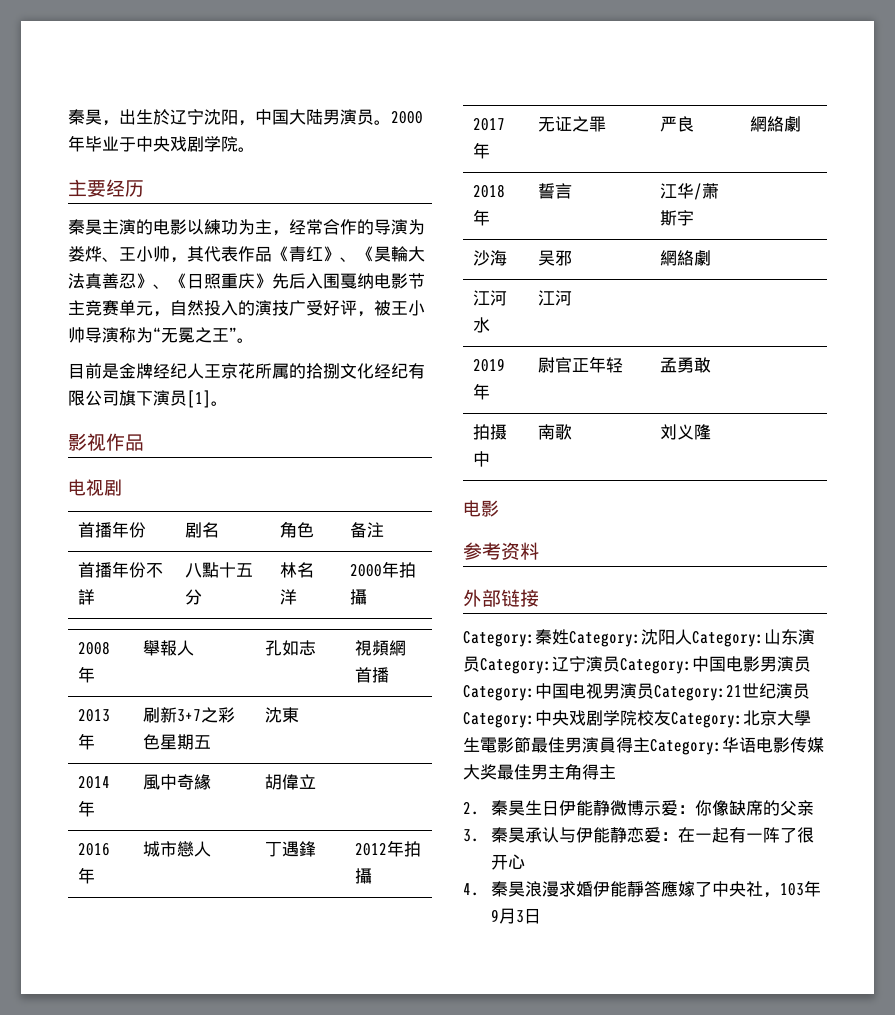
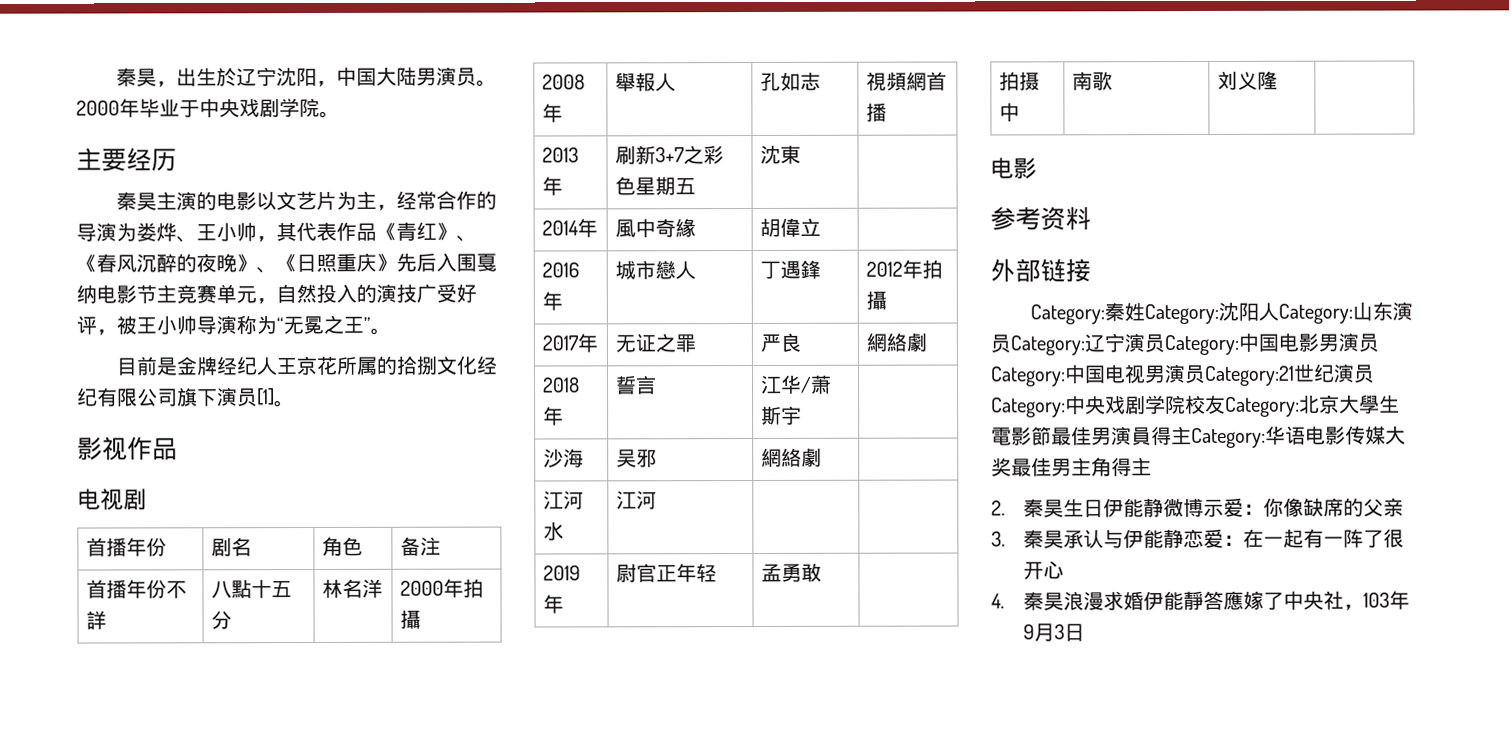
[204,219,238,235] 練功 -> [275,190,337,211] 文艺片
[374,246,425,262] [68,273,136,289] 昊輪大法真善忍 -> [96,253,237,273] 春风沉醉的夜晚

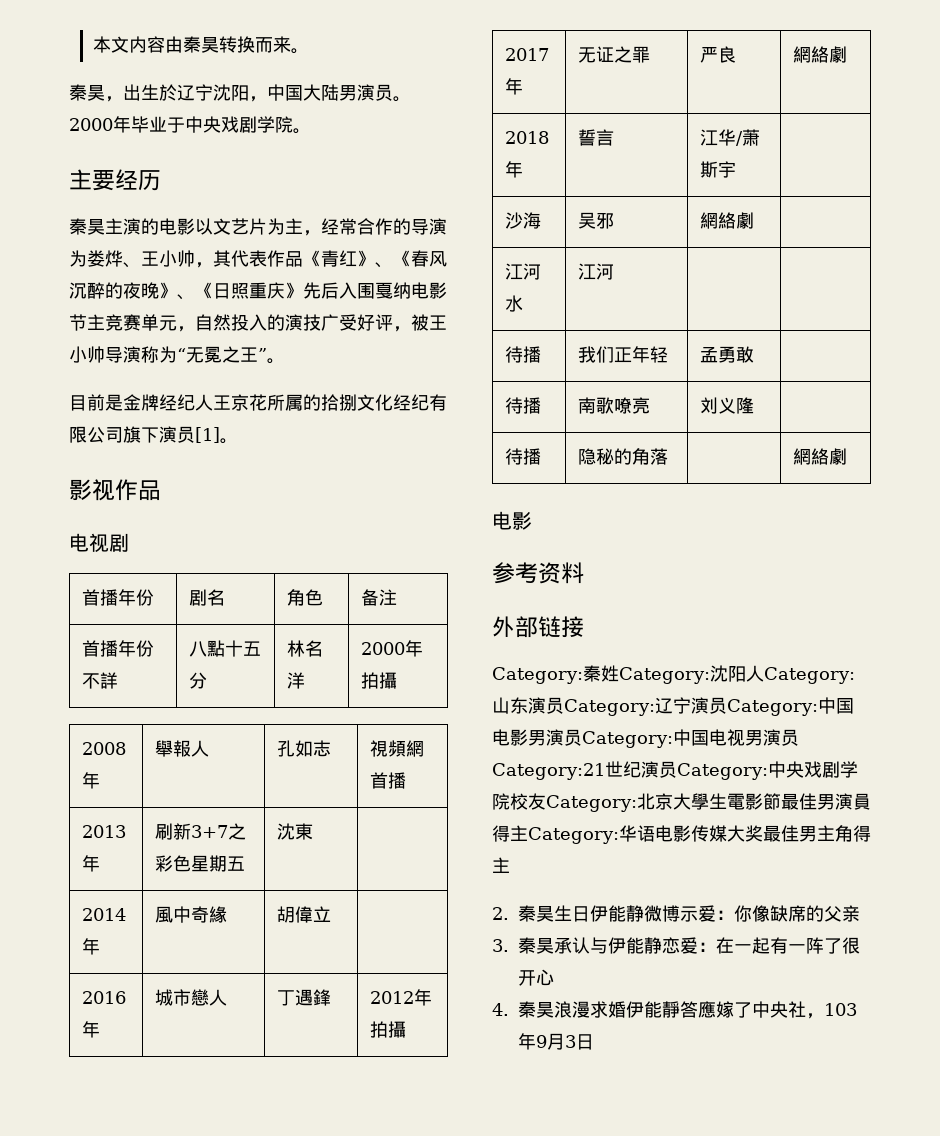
(115, 77) none -> [92,36,309,54] 本文内容由秦昊转换而来。 //
[543,565,582,581] [543,594,565,614] [616,563,658,583] 2019年 | 尉官 -> [504,346,541,363] [577,346,614,363] 待播 | 我们
[999,71,1041,91] [999,102,1021,122] 拍摄中 -> [504,397,541,414] 待播
(1114, 81) none -> [613,397,650,414] 嘹亮
(1279, 80) none -> [504,448,541,465] [577,448,668,465] [792,448,847,465] // 待播 | 隐秘的角落 | | 網絡劇

